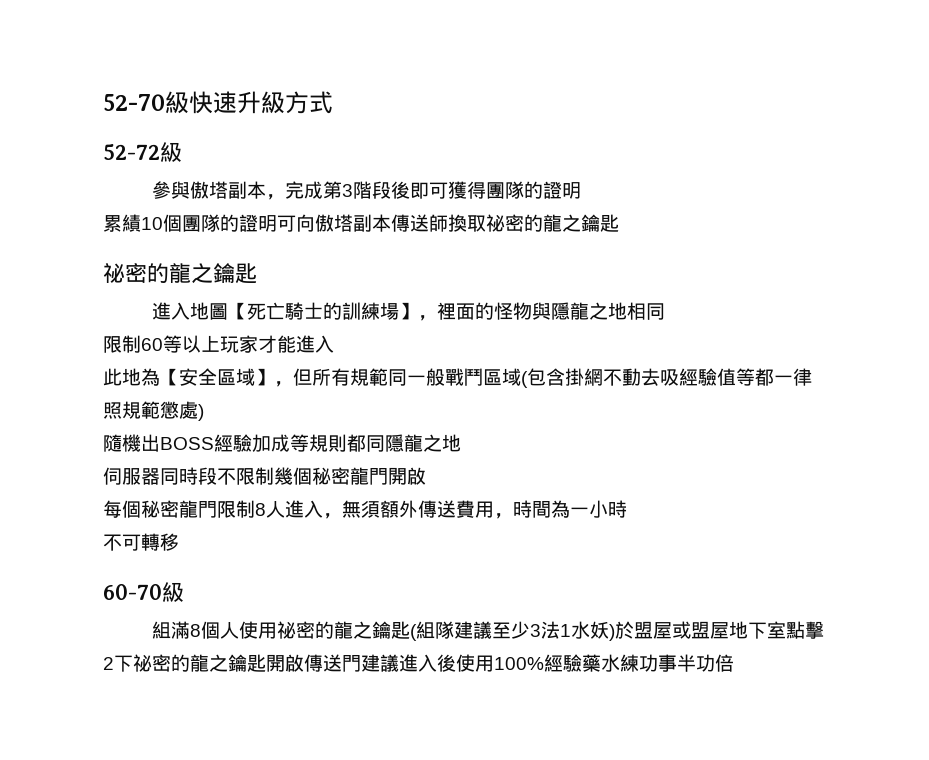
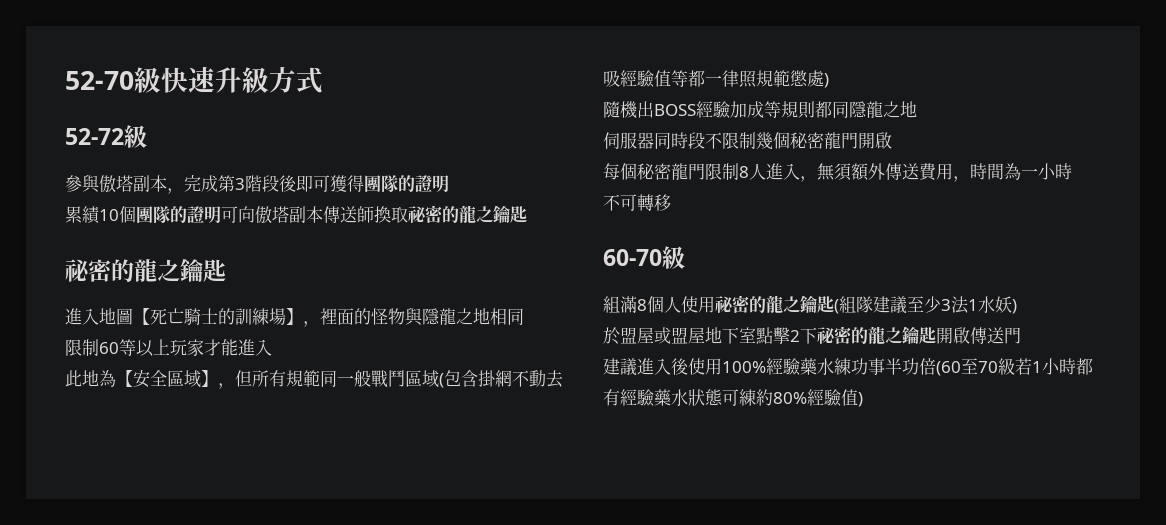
(616, 632) none -> (1017, 306) //
(361, 663) none -> (1021, 335) //
(734, 663) none -> [936,358,1093,376] [603,389,863,407] (60至70級若1小時都有經驗藥水狀態可練約80%經驗值)

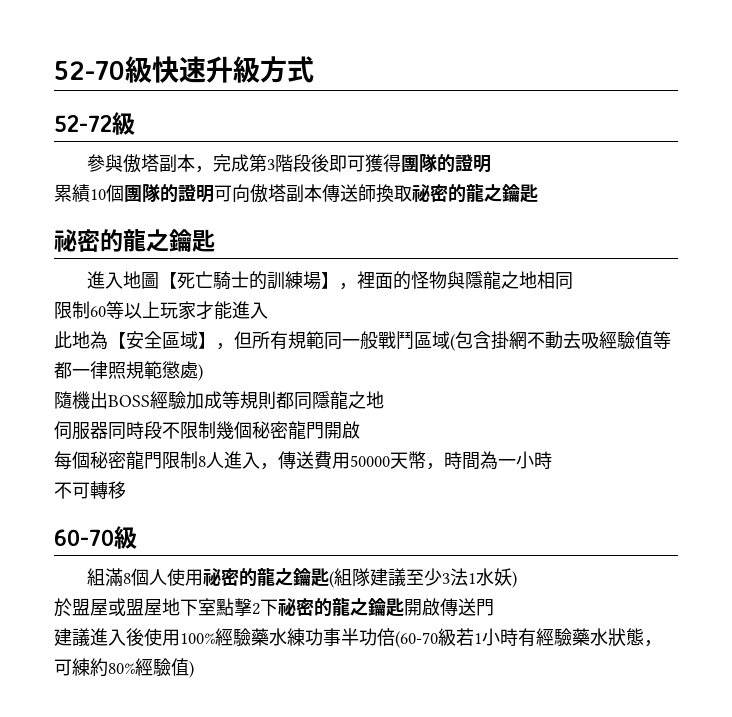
[817,163,953,181] 無須額外傳送費用 -> [278,451,426,469] 傳送費用50000天幣
[936,358,998,376] (60至70 -> [395,631,438,648] (60-70
[1076,358,1093,375] 都 -> (518, 637) none
(723, 397) none -> [644,640,662,647] ，

